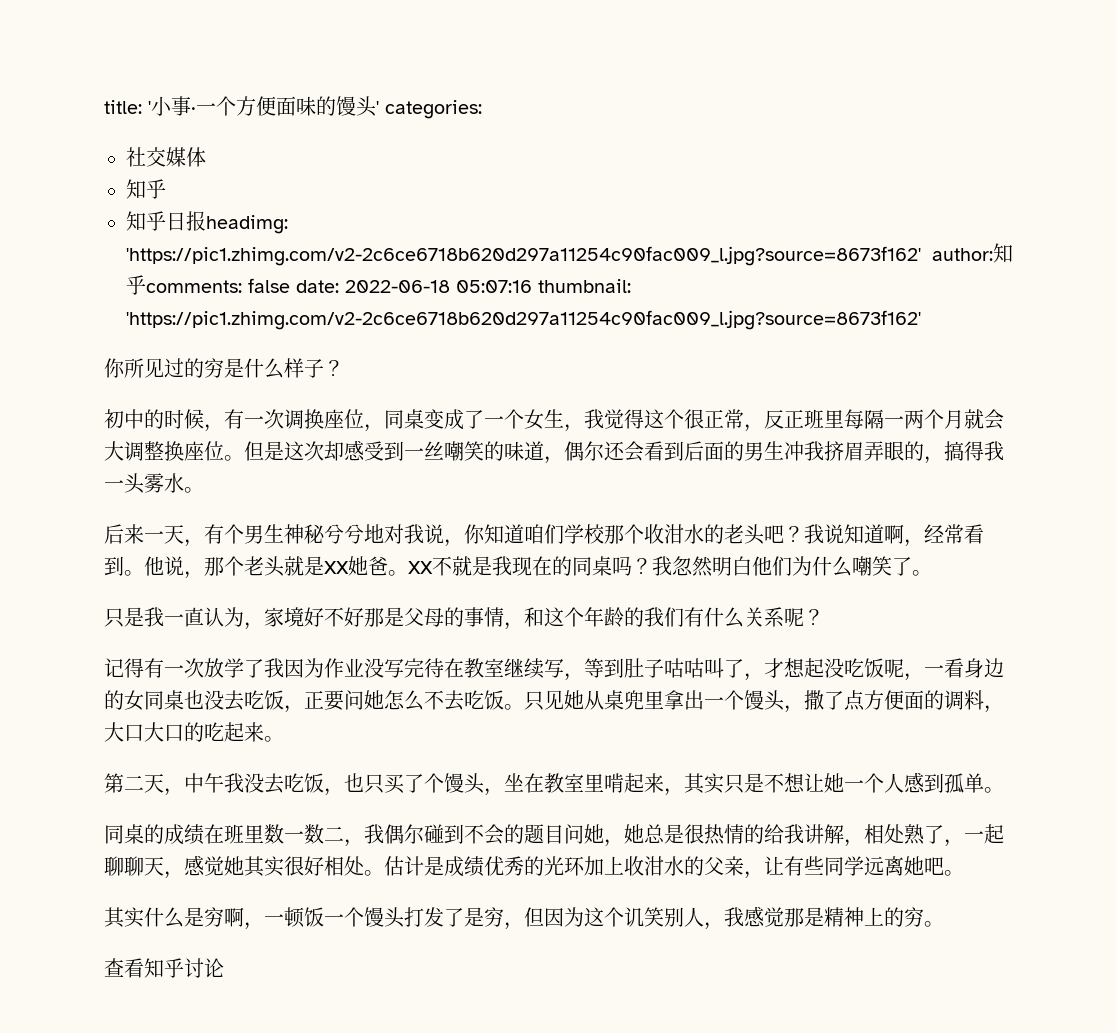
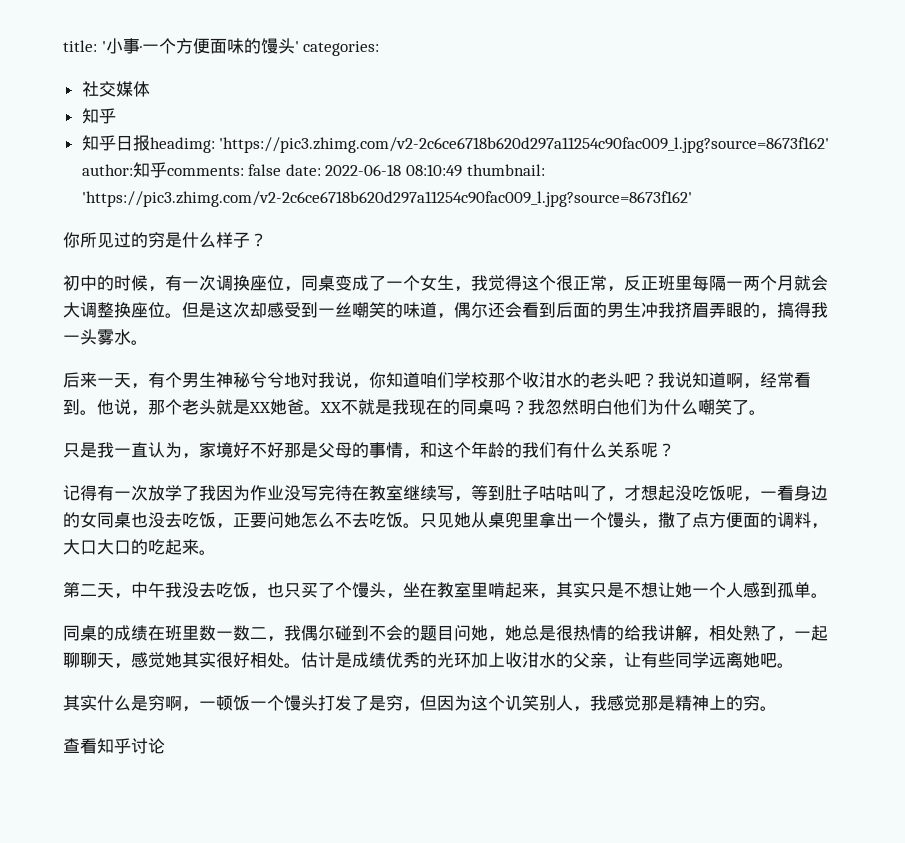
[126,246,921,266] 'https://pic1.zhimg.com/v2-2c6ce6718b620d297a11254c90fac009_l.jpg?source=8673f162' -> [219,137,830,153] 'https://pic3.zhimg.com/v2-2c6ce6718b620d297a11254c90fac009_l.jpg?source=8673f162'
[456,279,631,293] [126,310,921,330] 05:07:16 thumbnail: 'https://pic1.zhimg.com/v2-2c6ce6718b620d297a11254c90fac009_l.jpg?source=8673f162' -> [406,164,545,177] [81,191,692,207] 08:10:49 thumbnail: 'https://pic3.zhimg.com/v2-2c6ce6718b620d297a11254c90fac009_l.jpg?source=8673f162'

